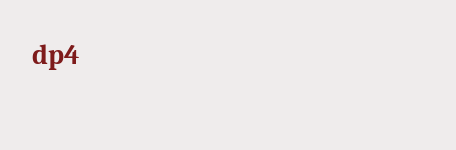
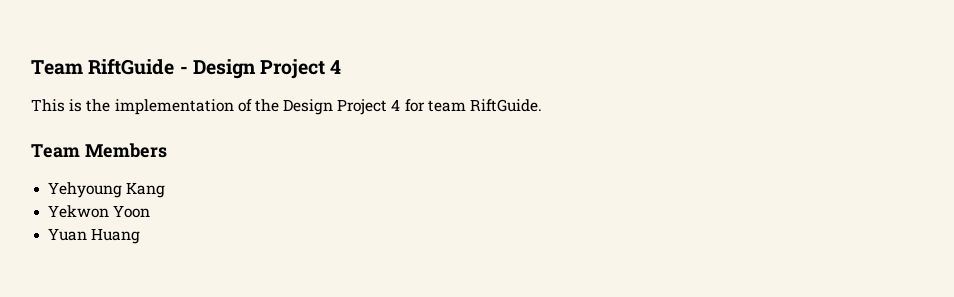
[32,44,79,70] dp4 -> [31,58,342,79] [31,99,543,115] [31,143,167,158] [48,182,166,198] [48,205,151,218] [48,228,141,244] Team RiftGuide - Design Project 4 // This is the implementation of the Design Project 4 for team RiftGuide. // Team Members // Yehyoung Kang // Yekwon Yoon // Yuan Huang

